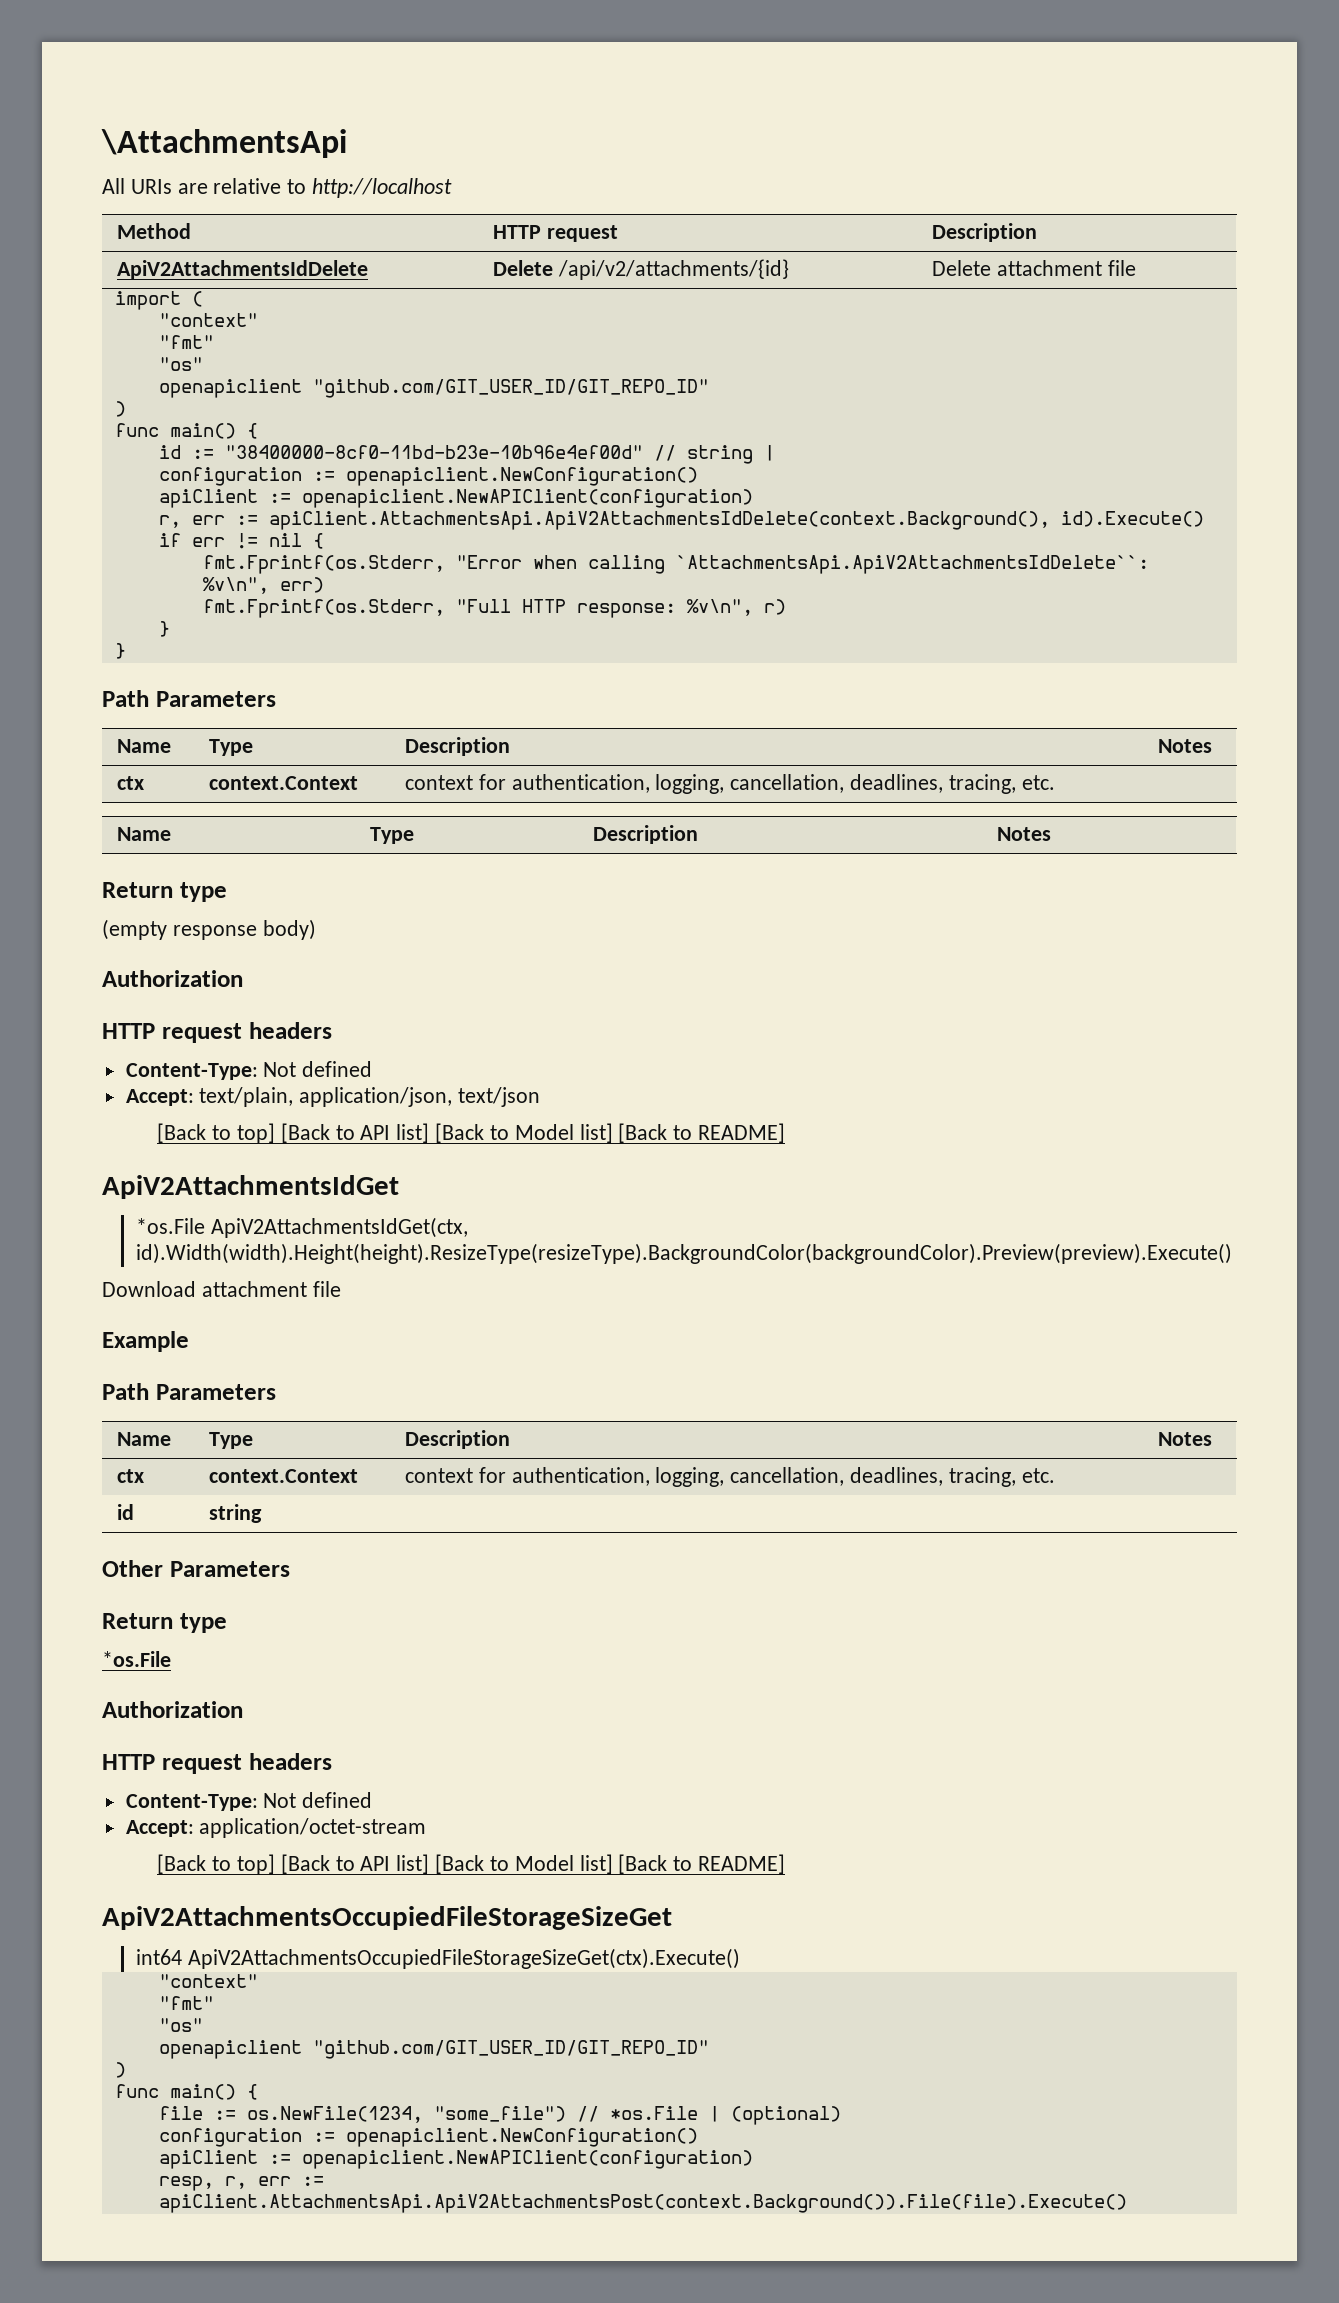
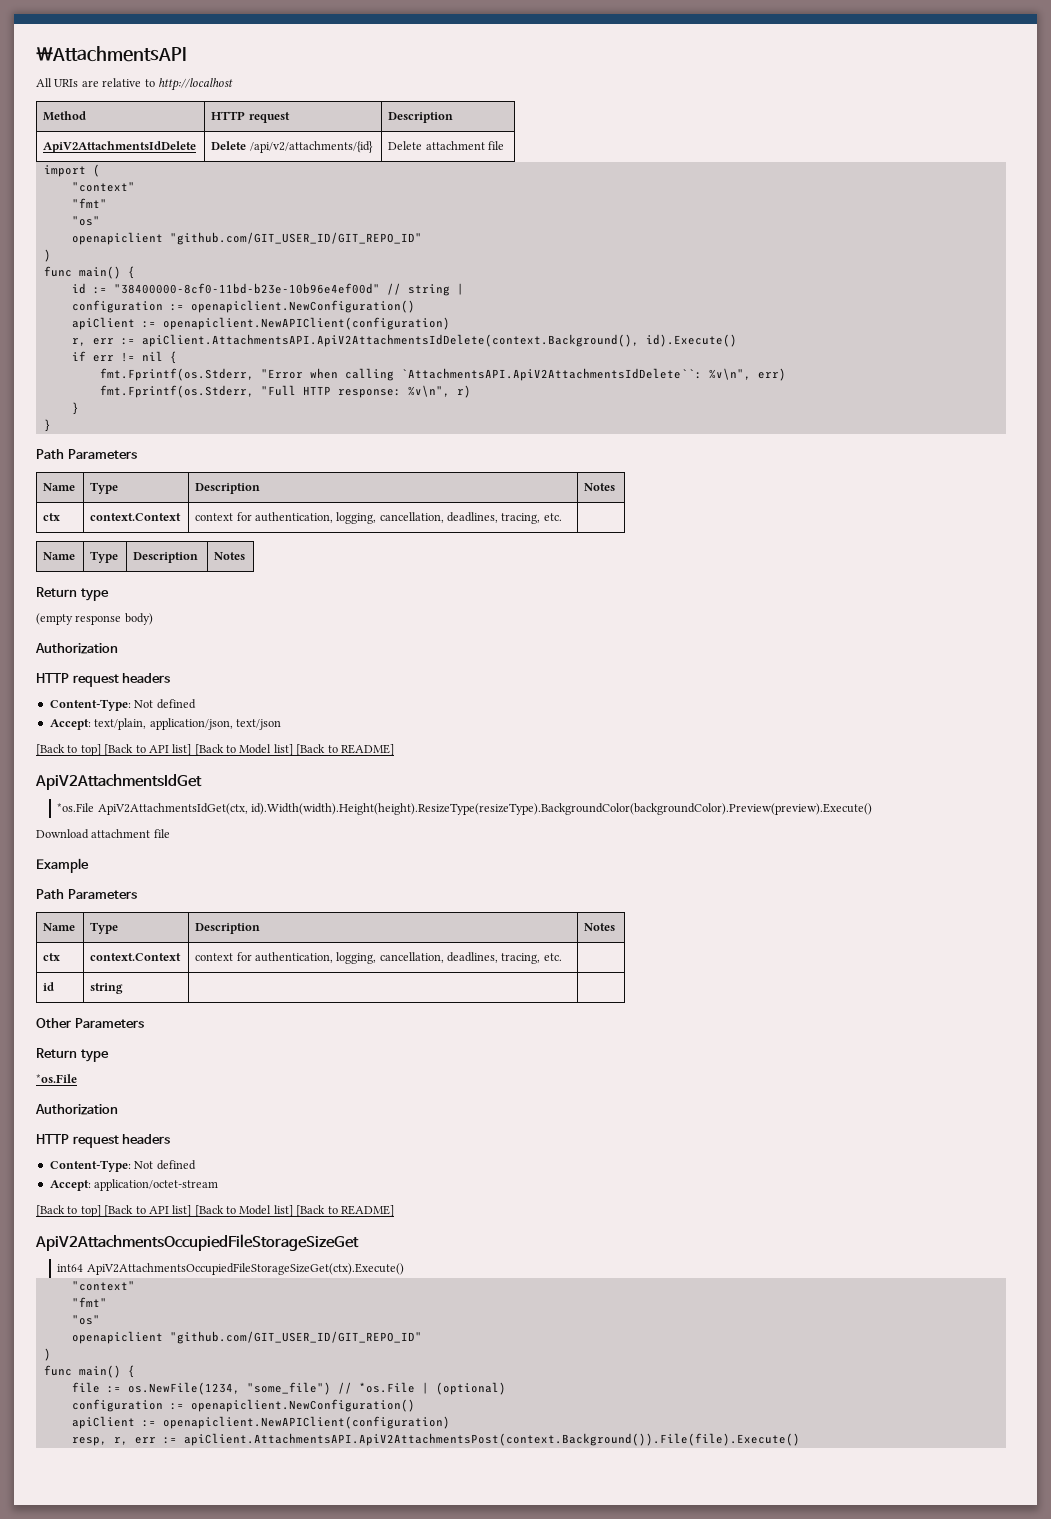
[101,129,347,158] \AttachmentsApi -> [36,46,186,62] \AttachmentsAPI
[268,511,1050,530] apiClient.AttachmentsApi.ApiV2AttachmentsIdDelete(context.Background(), -> [141,334,639,347] apiClient.AttachmentsAPI.ApiV2AttachmentsIdDelete(context.Background(),
[675,555,1149,574] `AttachmentsApi.ApiV2AttachmentsIdDelete``: -> [400,368,702,381] `AttachmentsAPI.ApiV2AttachmentsIdDelete``:
[158,2194,1127,2213] apiClient.AttachmentsApi.ApiV2AttachmentsPost(context.Background()).File(file).Execute() -> [183,1433,800,1446] apiClient.AttachmentsAPI.ApiV2AttachmentsPost(context.Background()).File(file).Execute()

